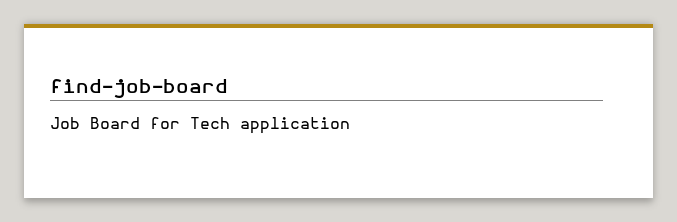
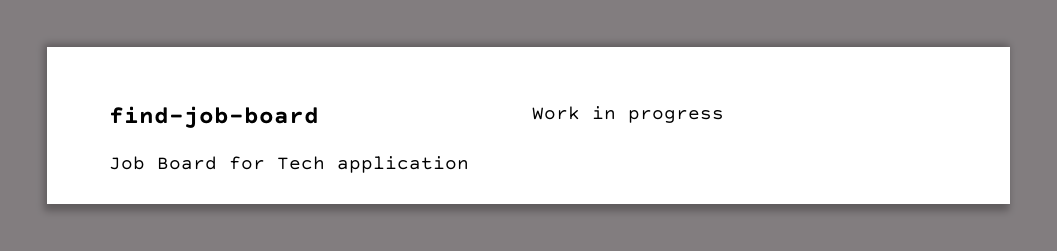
(350, 125) none -> [532,106,724,123] Work in progress

